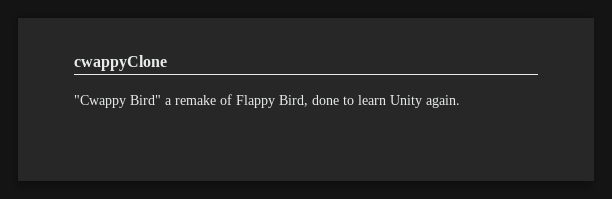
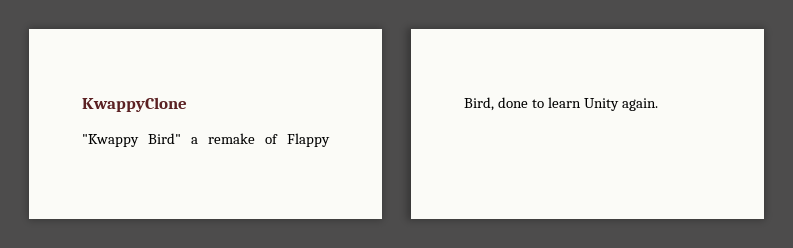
[74,55,167,71] [74,95,126,108] cwappyClone // "Cwappy -> [82,97,187,112] [82,134,139,147] KwappyClone // "Kwappy

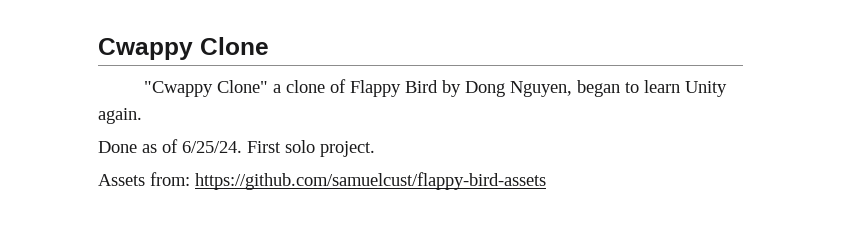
[82,97,187,112] [82,133,330,147] [464,97,658,111] KwappyClone // "Kwappy Bird" a remake of Flappy Bird, done to learn Unity again. -> [98,37,269,60] [144,79,728,97] [98,108,142,124] [98,139,375,157] [98,172,546,190] Cwappy Clone // "Cwappy Clone" a clone of Flappy Bird by Dong Nguyen, began to learn Unity again. // Done as of 6/25/24. First solo project. // Assets from: https://github.com/samuelcust/flappy-bird-assets

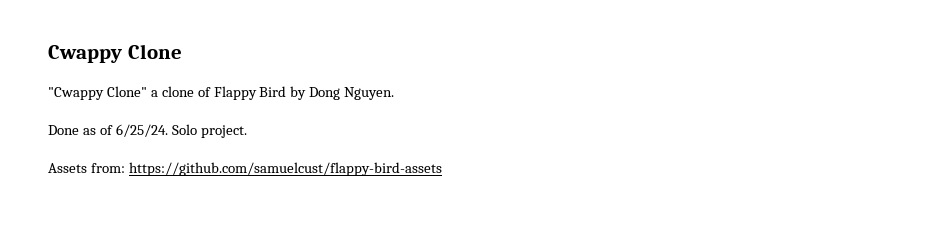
[510,80,728,97] [98,108,142,124] Nguyen, began to learn Unity again. -> [344,87,395,100] Nguyen.
[247,140,315,153] First solo -> [171,124,197,135] Solo

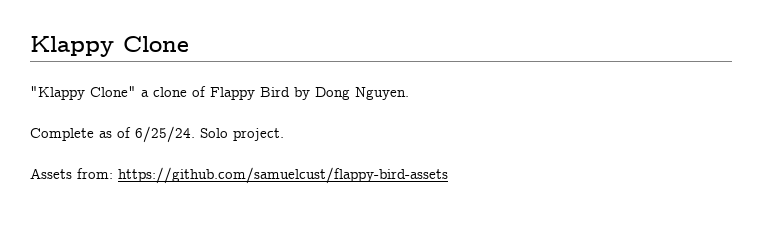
[48,45,122,63] Cwappy -> [30,36,114,57] Klappy
[48,87,104,100] "Cwappy -> [30,86,85,100] "Klappy
[48,125,79,135] Done -> [30,128,94,141] Complete

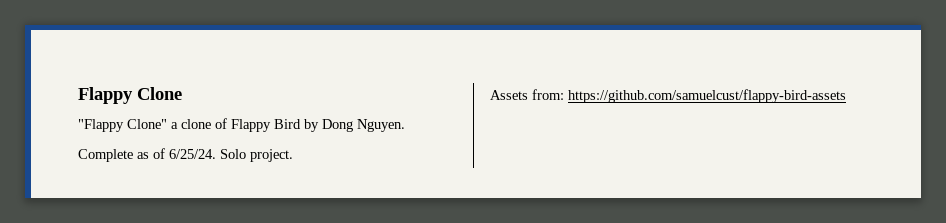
[30,36,114,57] Klappy -> [78,87,133,104] Flappy
[30,86,85,100] "Klappy -> [78,119,124,132] "Flappy

